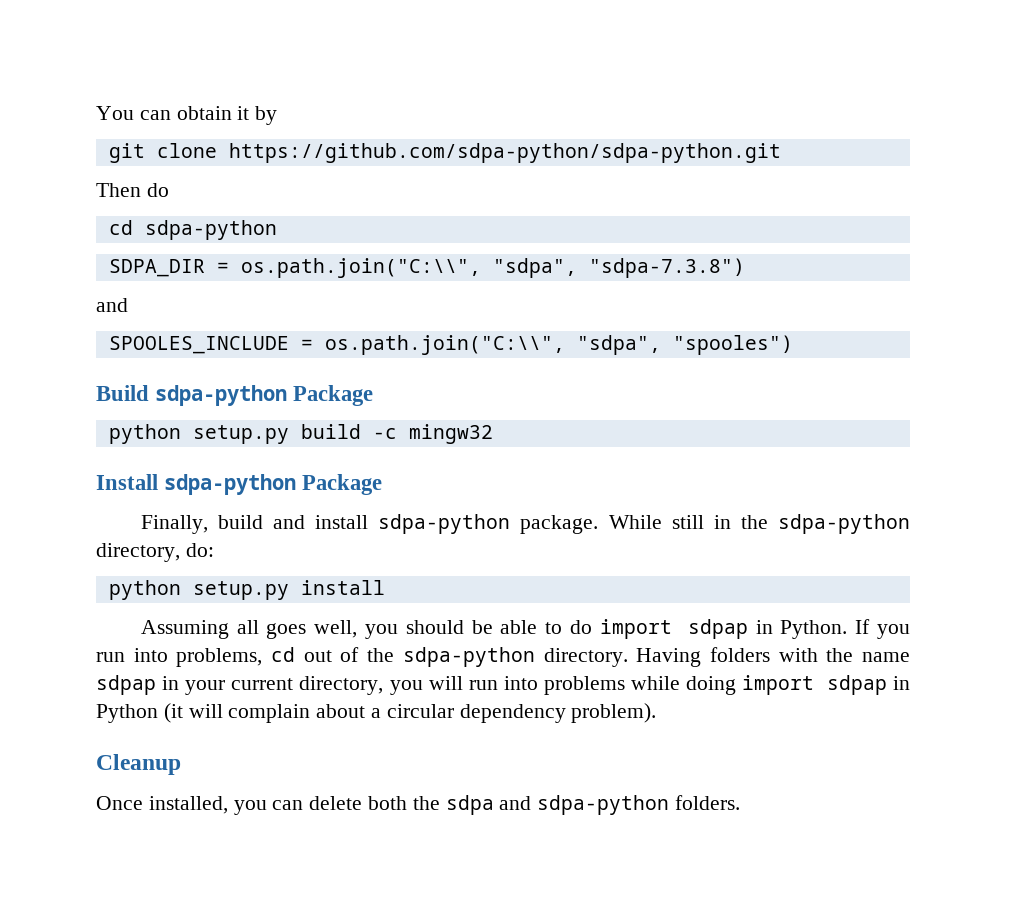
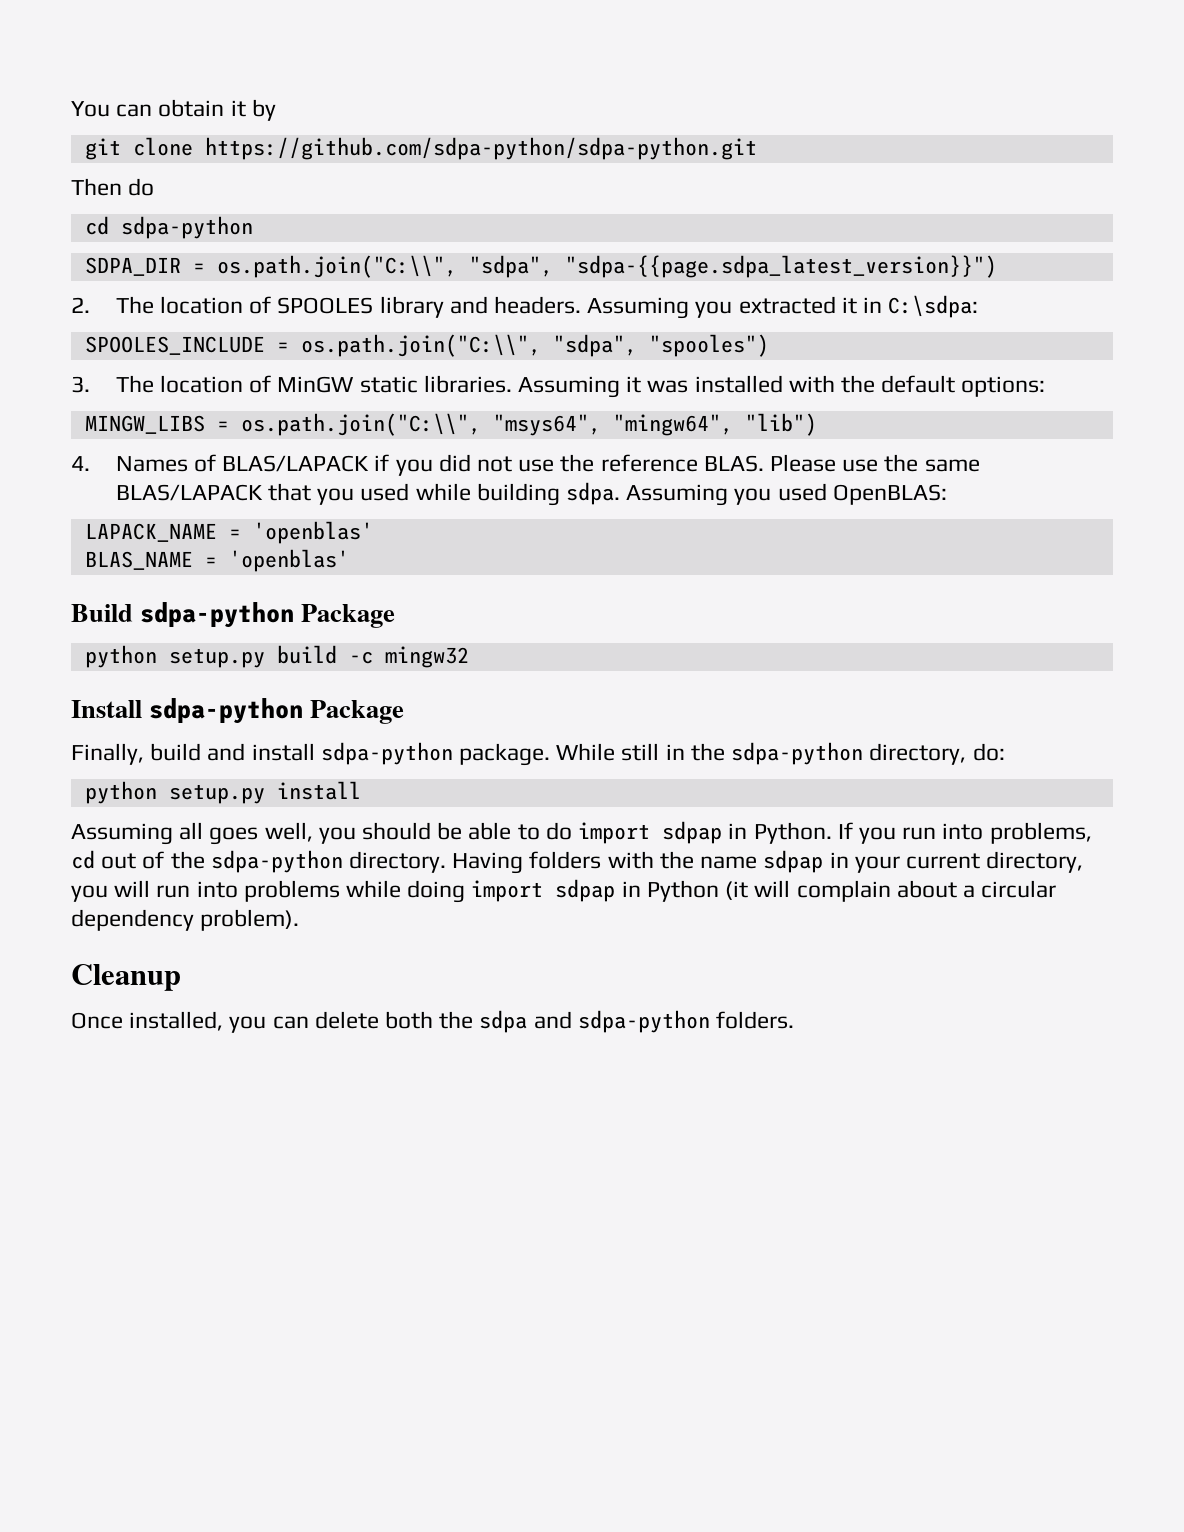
[588,258,745,278] [96,298,128,312] "sdpa-7.3.8") // and -> [564,255,997,278] [71,295,979,319] "sdpa-{{page.sdpa_latest_version}}") // 2. The location of SPOOLES library and headers. Assuming you extracted it in C:\sdpa:
(793, 345) none -> [71,375,1046,398] [84,413,817,436] [71,454,980,476] [115,482,947,506] [84,521,373,544] [84,549,349,572] // 3. The location of MinGW static libraries. Assuming it was installed with the default options: // MINGW_LIBS = os.path.join("C:\\", "msys64", "mingw64", "lib") // 4. Names of BLAS/LAPACK if you did not use the reference BLAS. Please use the same BLAS/LAPACK that you used while building sdpa. Assuming you used OpenBLAS: // LAPACK_NAME = 'openblas' // BLAS_NAME = 'openblas'

